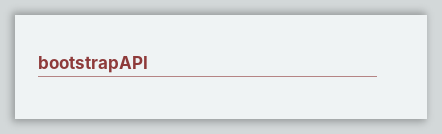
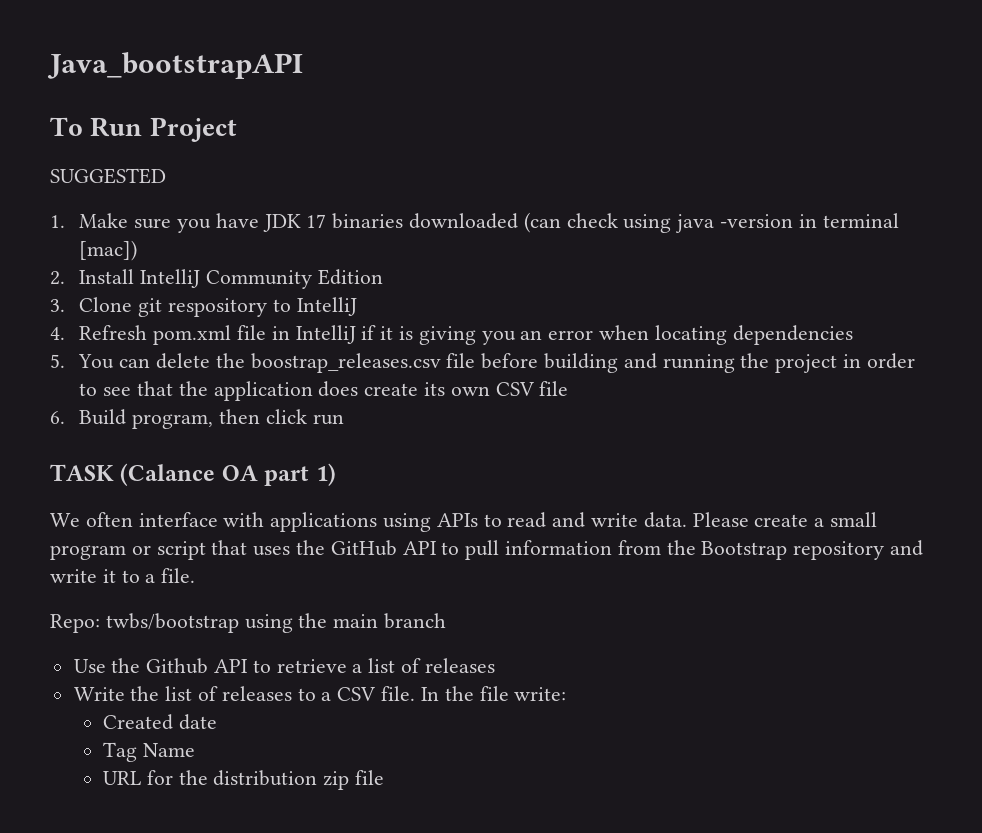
[38,56,148,73] bootstrapAPI -> [47,52,303,79] [50,117,237,142] [50,168,166,184] [50,212,899,233] [79,240,138,261] [50,269,383,289] [50,297,357,317] [50,325,853,345] [50,353,915,373] [79,381,569,401] [50,409,344,429] [50,463,336,486] [50,512,878,532] [50,540,924,560] [50,568,196,583] [50,613,447,633] [73,658,495,674] [73,686,567,701] [103,714,217,730] [103,742,195,762] [103,770,385,790] Java_bootstrapAPI // To Run Project // SUGGESTED // 1. Make sure you have JDK 17 binaries downloaded (can check using java -version in terminal [mac]) // 2. Install IntelliJ Community Edition // 3. Clone git respository to IntelliJ // 4. Refresh pom.xml file in IntelliJ if it is giving you an error when locating dependencies // 5. You can delete the boostrap_releases.csv file before building and running the project in order to see that the application does create its own CSV file // 6. Build program, then click run // TASK (Calance OA part 1) // We often interface with applications using APIs to read and write data. Please create a small program or script that uses the GitHub API to pull information from the Bootstrap repository and write it to a file. // Repo: twbs/bootstrap using the main branch // Use the Github API to retrieve a list of releases // Write the list of releases to a CSV file. In the file write: // Created date // Tag Name // URL for the distribution zip file

